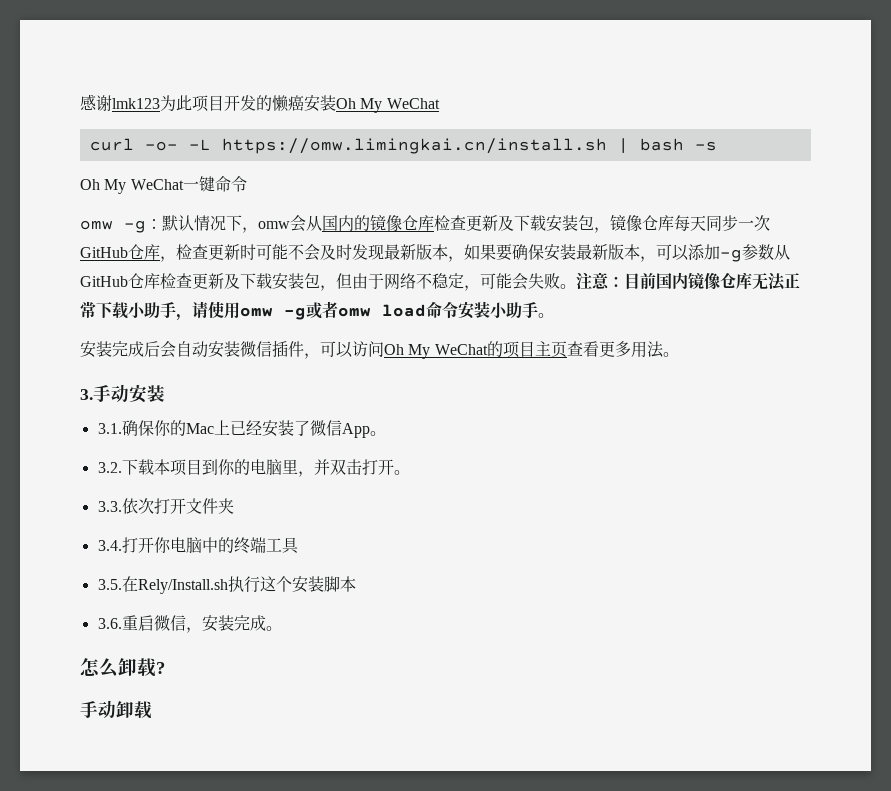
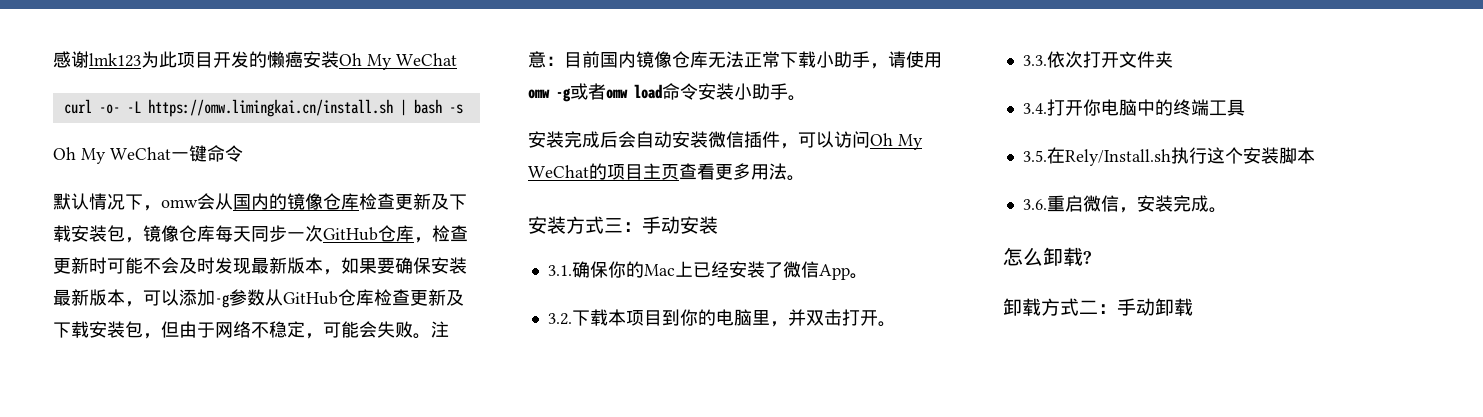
[80,219,162,233] omw -g： -> (243, 153) none
[80,389,93,400] 3. -> [528,216,642,234] 安装方式三：
(165, 668) none -> [1003,298,1117,316] 卸载方式二：

